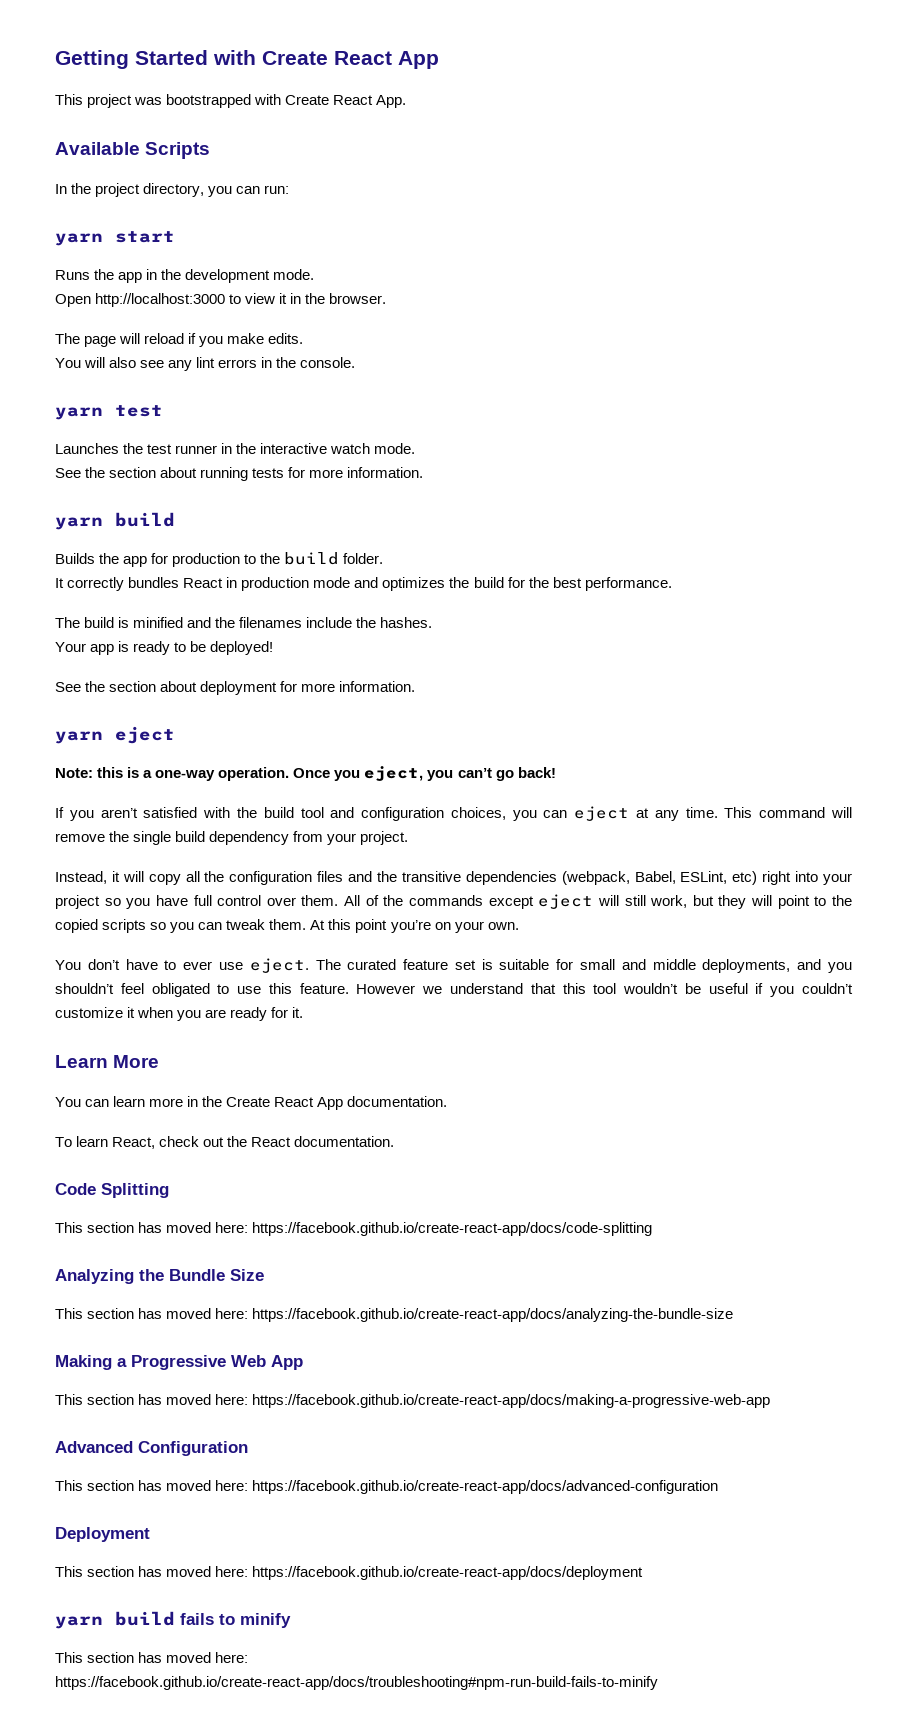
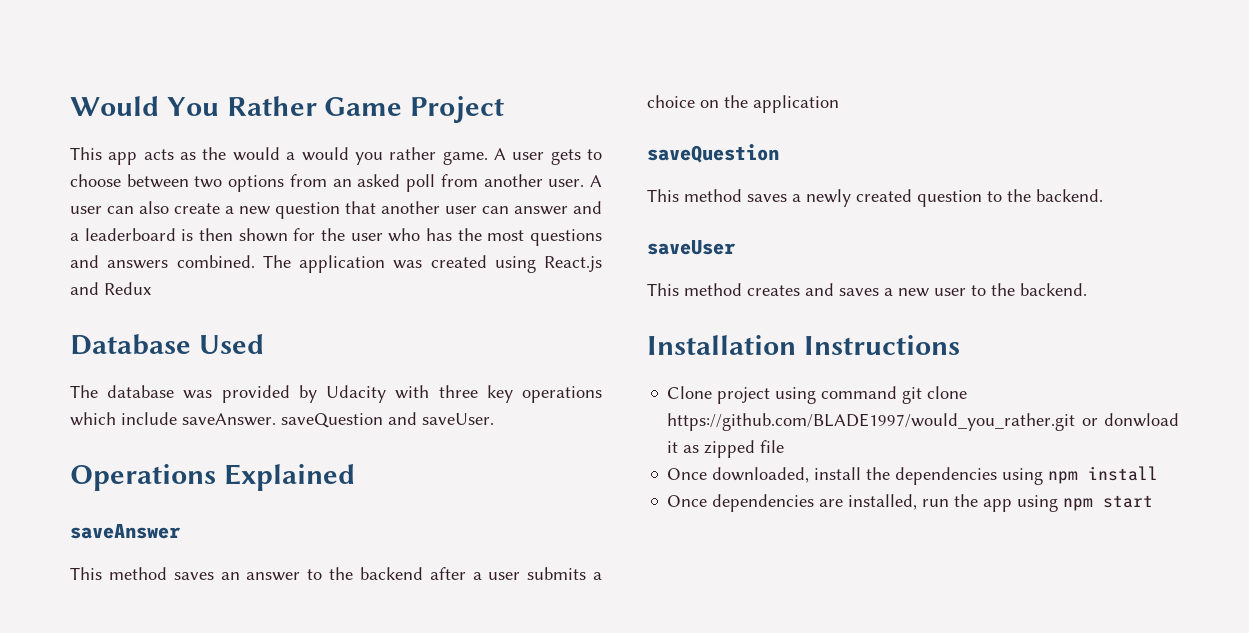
[55,50,439,69] [55,94,407,108] [55,142,211,159] [55,183,290,197] [55,231,175,246] [55,269,315,283] [55,293,387,307] [55,333,304,347] [55,357,356,371] [55,405,163,420] [55,443,416,454] [55,467,424,481] [55,512,175,530] [55,552,384,567] [55,577,672,591] [55,617,433,628] [55,641,274,655] [55,681,416,695] [55,726,175,744] [55,766,556,781] [55,806,852,821] [55,831,409,845] [55,871,853,885] [55,894,852,909] [55,919,519,933] [55,958,852,973] [55,983,854,997] [55,1007,304,1021] [55,1055,160,1068] [55,1096,448,1110] [55,1136,395,1149] [55,1183,169,1198] [55,1222,653,1236] [55,1269,264,1284] [55,1308,734,1322] [55,1355,303,1370] [55,1394,771,1408] [55,1441,248,1456] [55,1480,719,1494] [55,1527,150,1542] [55,1566,644,1580] [55,1611,291,1629] [55,1652,249,1663] [55,1676,658,1690] Getting Started with Create React App // This project was bootstrapped with Create React App. // Available Scripts // In the project directory, you can run: // yarn start // Runs the app in the development mode. // Open http://localhost:3000 to view it in the browser. // The page will reload if you make edits. // You will also see any lint errors in the console. // yarn test // Launches the test runner in the interactive watch mode. // See the section about running tests for more information. // yarn build // Builds the app for production to the build folder. // It correctly bundles React in production mode and optimizes the build for the best performance. // The build is minified and the filenames include the hashes. // Your app is ready to be deployed! // See the section about deployment for more information. // yarn eject // Note: this is a one-way operation. Once you eject, you can’t go back! // If you aren’t satisfied with the build tool and configuration choices, you can eject at any time. This command will remove the single build dependency from your project. // Instead, it will copy all the configuration files and the transitive dependencies (webpack, Babel, ESLint, etc) right into your project so you have full control over them. All of the commands except eject will still work, but they will point to the copied scripts so you can tweak them. At this point you’re on your own. // You don’t have to ever use eject. The curated feature set is suitable for small and middle deployments, and you shouldn’t feel obligated to use this feature. However we understand that this tool wouldn’t be useful if you couldn’t customize it when you are ready for it. // Learn More // You can learn more in the Create React App documentation. // To learn React, check out the React documentation. // Code Splitting // This section has moved here: https://facebook.github.io/create-react-app/docs/code-splitting // Analyzing the Bundle Size // This section has moved here: https://facebook.github.io/create-react-app/docs/analyzing-the-bundle-size // Making a Progressive Web App // This section has moved here: https://facebook.github.io/create-react-app/docs/making-a-progressive-web-app // Advanced Configuration // This section has moved here: https://facebook.github.io/create-react-app/docs/advanced-configuration // Deployment // This section has moved here: https://facebook.github.io/create-react-app/docs/deployment // yarn build fails to minify // This section has moved here: https://facebook.github.io/create-react-app/docs/troubleshooting#npm-run-build-fails-to-minify -> [70,96,505,123] [70,147,602,165] [70,174,603,192] [70,201,602,219] [70,228,603,246] [70,255,602,273] [70,282,151,295] [70,334,264,355] [70,385,602,403] [70,412,494,428] [70,464,355,491] [70,524,181,539] [70,567,602,581] [647,95,839,113] [647,144,779,163] [647,189,1103,207] [647,240,736,255] [647,283,1087,297] [647,335,960,355] [667,386,968,404] [667,413,1179,431] [667,440,785,458] [667,466,1159,485] [667,494,1154,512] Would You Rather Game Project // This app acts as the would a would you rather game. A user gets to choose between two options from an asked poll from another user. A user can also create a new question that another user can answer and a leaderboard is then shown for the user who has the most questions and answers combined. The application was created using React.js and Redux // Database Used // The database was provided by Udacity with three key operations which include saveAnswer. saveQuestion and saveUser. // Operations Explained // saveAnswer // This method saves an answer to the backend after a user submits a choice on the application // saveQuestion // This method saves a newly created question to the backend. // saveUser // This method creates and saves a new user to the backend. // Installation Instructions // Clone project using command git clone https://github.com/BLADE1997/would_you_rather.git or donwload it as zipped file // Once downloaded, install the dependencies using npm install // Once dependencies are installed, run the app using npm start

